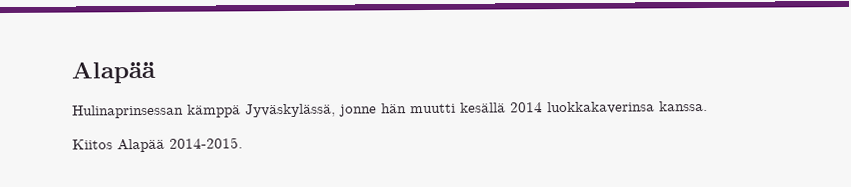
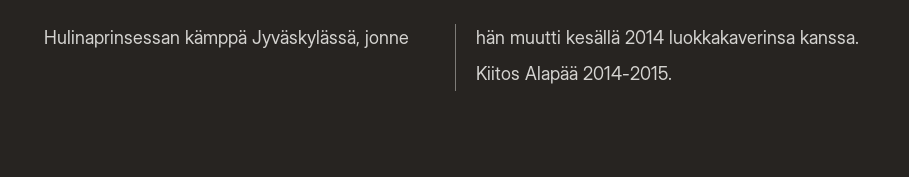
[71,60,156,84] Alapää // -> (44, 39) none

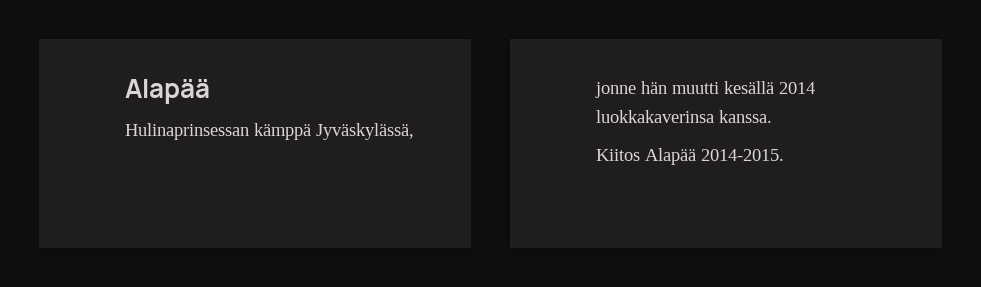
(44, 39) none -> [125,79,210,104] Alapää //

